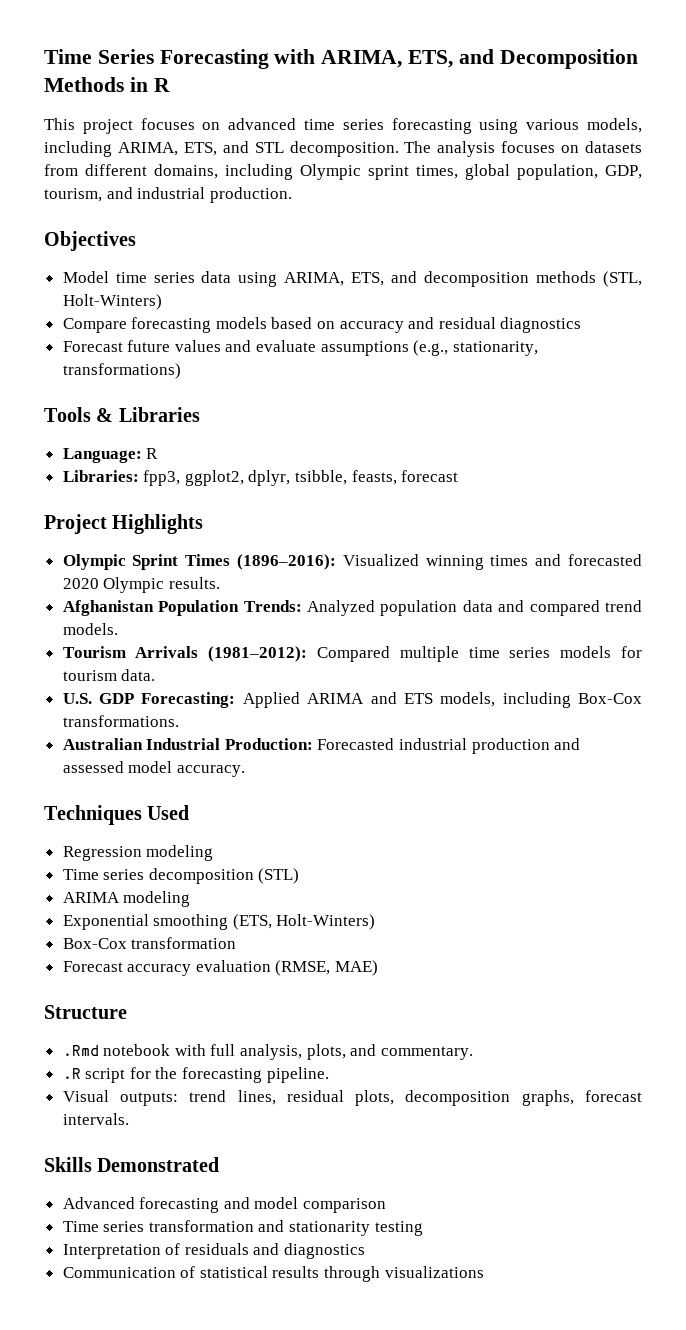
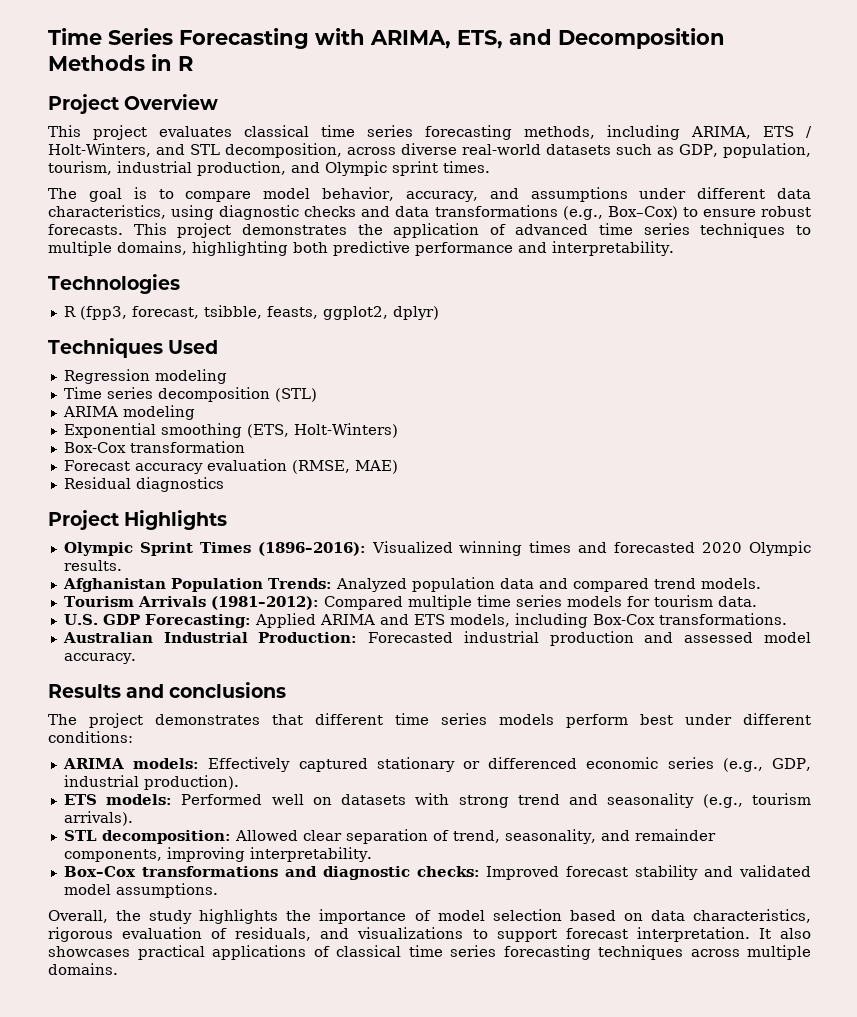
[44,118,642,134] [44,141,642,157] [44,164,642,180] [44,187,292,203] [44,231,136,251] [62,271,642,287] [62,294,162,310] [62,317,582,333] [62,340,538,356] [62,363,181,379] [44,407,200,422] [62,448,159,463] [62,470,459,486] // This project focuses on advanced time series forecasting using various models, including ARIMA, ETS, and STL decomposition. The analysis focuses on datasets from different domains, including Olympic sprint times, global population, GDP, tourism, and industrial production. // Objectives // Model time series data using ARIMA, ETS, and decomposition methods (STL, Holt-Winters) // Compare forecasting models based on accuracy and residual diagnostics // Forecast future values and evaluate assumptions (e.g., stationarity, transformations) // Tools & Libraries // Language: R // Libraries: fpp3, ggplot2, dplyr, tsibble, feasts, forecast -> [48,94,219,114] [48,125,812,140] [48,143,811,158] [48,161,490,176] [48,187,811,202] [48,205,811,220] [48,223,811,238] [48,241,674,256] [48,274,180,294] [63,305,439,320] [48,338,219,358] [63,369,227,384] [63,387,317,402] [62,405,195,420] [63,423,398,438] [63,441,245,453] [63,459,398,474] [63,477,224,492] // Project Overview // This project evaluates classical time series forecasting methods, including ARIMA, ETS / Holt-Winters, and STL decomposition, across diverse real-world datasets such as GDP, population, tourism, industrial production, and Olympic sprint times. // The goal is to compare model behavior, accuracy, and assumptions under different data characteristics, using diagnostic checks and data transformations (e.g., Box–Cox) to ensure robust forecasts. This project demonstrates the application of advanced time series techniques to multiple domains, highlighting both predictive performance and interpretability. // Technologies // R (fpp3, forecast, tsibble, feasts, ggplot2, dplyr) // Techniques Used // Regression modeling // Time series decomposition (STL) // ARIMA modeling // Exponential smoothing (ETS, Holt-Winters) // Box-Cox transformation // Forecast accuracy evaluation (RMSE, MAE) // Residual diagnostics
[44,805,190,825] [62,845,214,861] [62,868,300,884] [62,891,191,907] [62,914,376,930] [62,937,237,949] [62,960,379,976] [44,1005,127,1019] [62,1044,473,1060] [62,1067,329,1083] [62,1090,642,1106] [62,1113,129,1125] [44,1157,220,1172] [62,1197,387,1213] [62,1220,423,1236] [62,1243,366,1259] [62,1266,484,1282] Techniques Used // Regression modeling // Time series decomposition (STL) // ARIMA modeling // Exponential smoothing (ETS, Holt-Winters) // Box-Cox transformation // Forecast accuracy evaluation (RMSE, MAE) // Structure // .Rmd notebook with full analysis, plots, and commentary. // .R script for the forecasting pipeline. // Visual outputs: trend lines, residual plots, decomposition graphs, forecast intervals. // Skills Demonstrated // Advanced forecasting and model comparison // Time series transformation and stationarity testing // Interpretation of residuals and diagnostics // Communication of statistical results through visualizations -> [48,682,287,698] [48,713,811,728] [48,731,133,743] [62,757,812,772] [63,775,239,790] [63,793,811,808] [63,811,133,826] [63,829,716,844] [63,847,372,862] [63,865,811,880] [63,883,218,898] [48,909,812,924] [48,927,811,942] [48,945,811,960] [48,963,118,975] Results and conclusions // The project demonstrates that different time series models perform best under different conditions: // ARIMA models: Effectively captured stationary or differenced economic series (e.g., GDP, industrial production). // ETS models: Performed well on datasets with strong trend and seasonality (e.g., tourism arrivals). // STL decomposition: Allowed clear separation of trend, seasonality, and remainder components, improving interpretability. // Box–Cox transformations and diagnostic checks: Improved forecast stability and validated model assumptions. // Overall, the study highlights the importance of model selection based on data characteristics, rigorous evaluation of residuals, and visualizations to support forecast interpretation. It also showcases practical applications of classical time series forecasting techniques across multiple domains.

